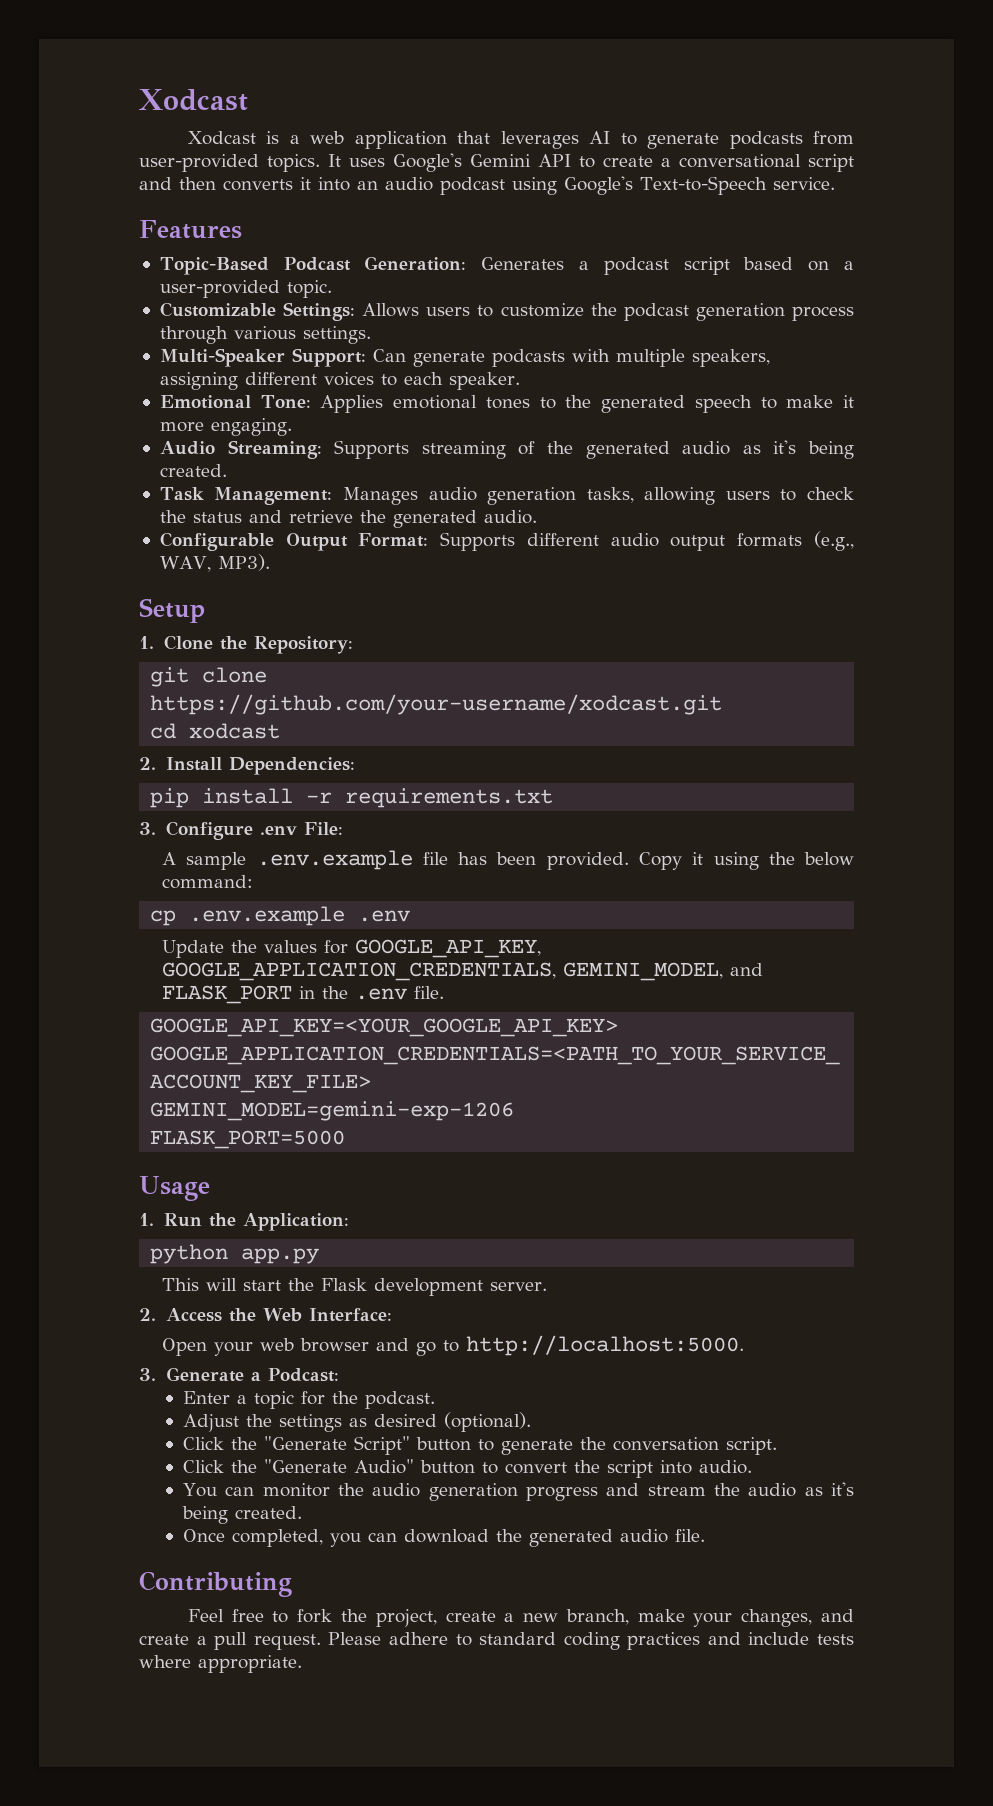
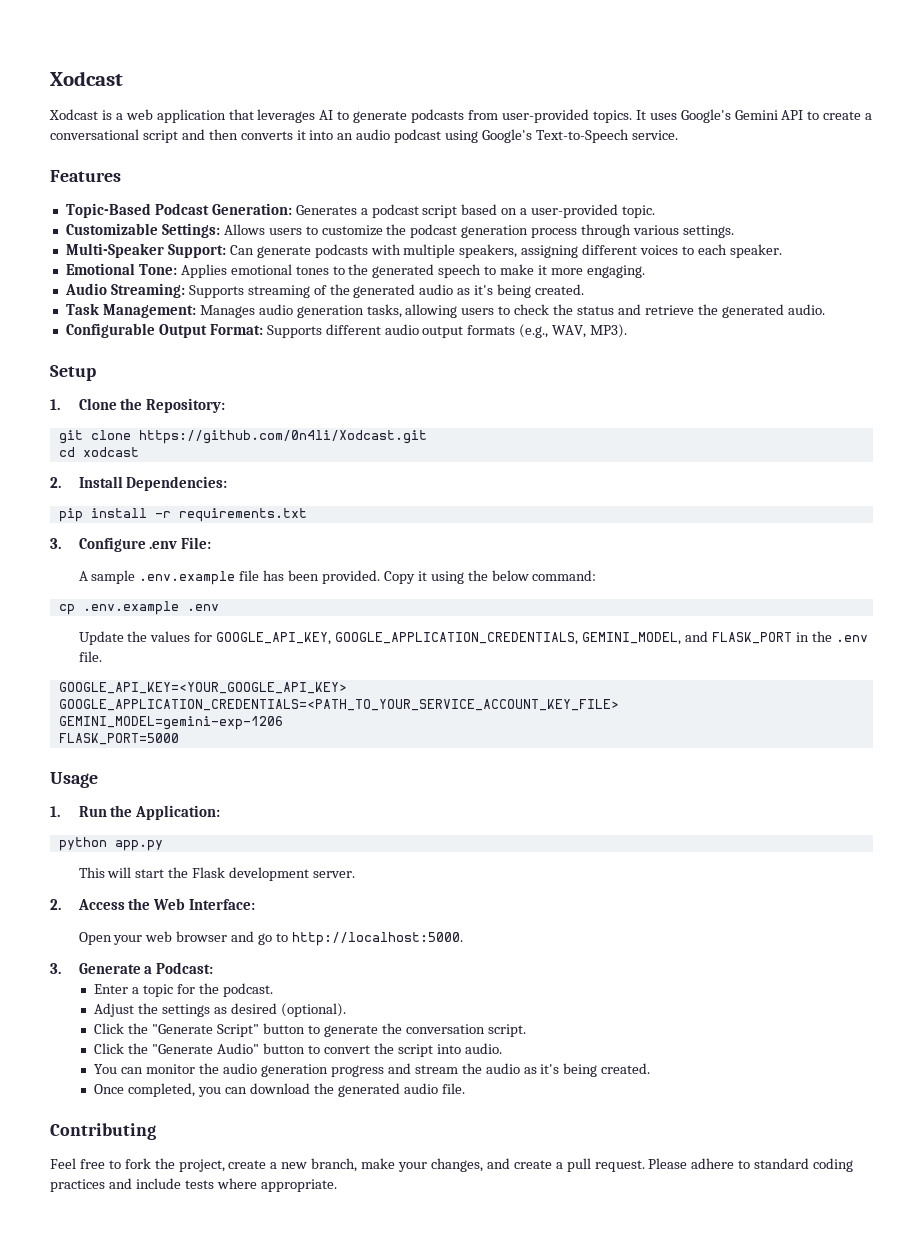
[150,694,723,715] https://github.com/your-username/xodcast.git -> [138,430,427,444] https://github.com/0n4li/Xodcast.git

